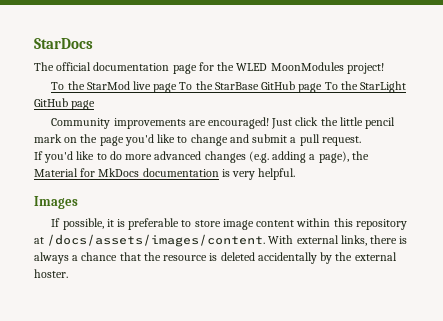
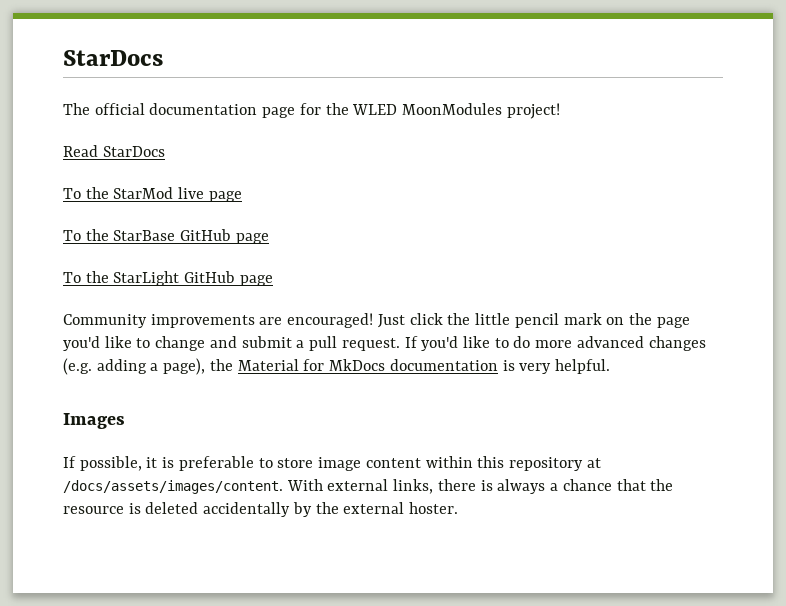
(384, 68) none -> [63,145,165,157] // Read StarDocs
(178, 88) none -> (242, 196) //
(323, 88) none -> (269, 238) //
(361, 141) // -> (400, 344) none

